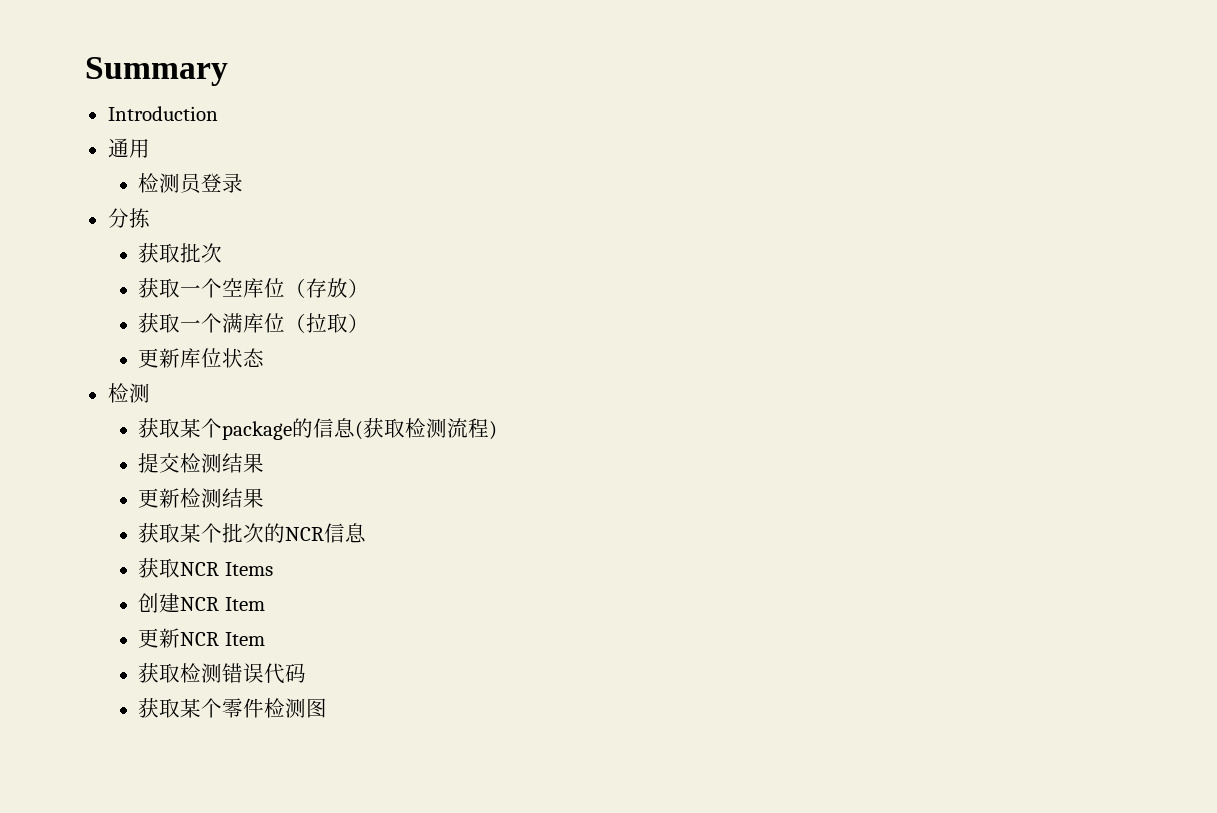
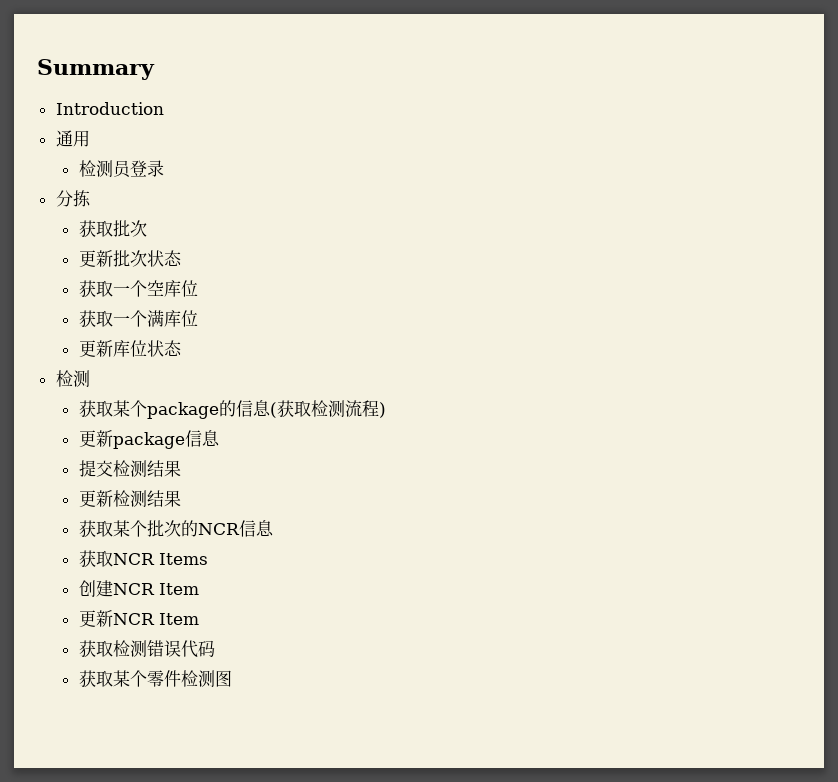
(223, 253) none -> [78,250,182,267] // 更新批次状态
[285,278,370,298] （存放） -> (198, 288) none
[285,313,370,333] （拉取） -> (198, 318) none
(498, 430) none -> [78,430,220,449] // 更新package信息

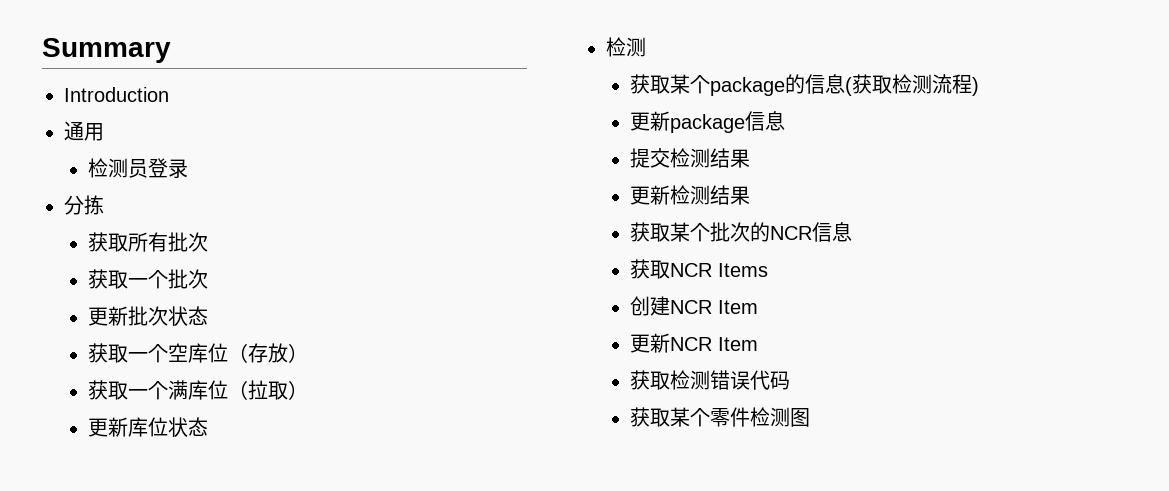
(113, 228) none -> [127,232,208,252] [87,269,168,289] 所有批次 // 获取一个
(198, 288) none -> [227,343,308,363] （存放）
(198, 318) none -> [227,380,308,400] （拉取）

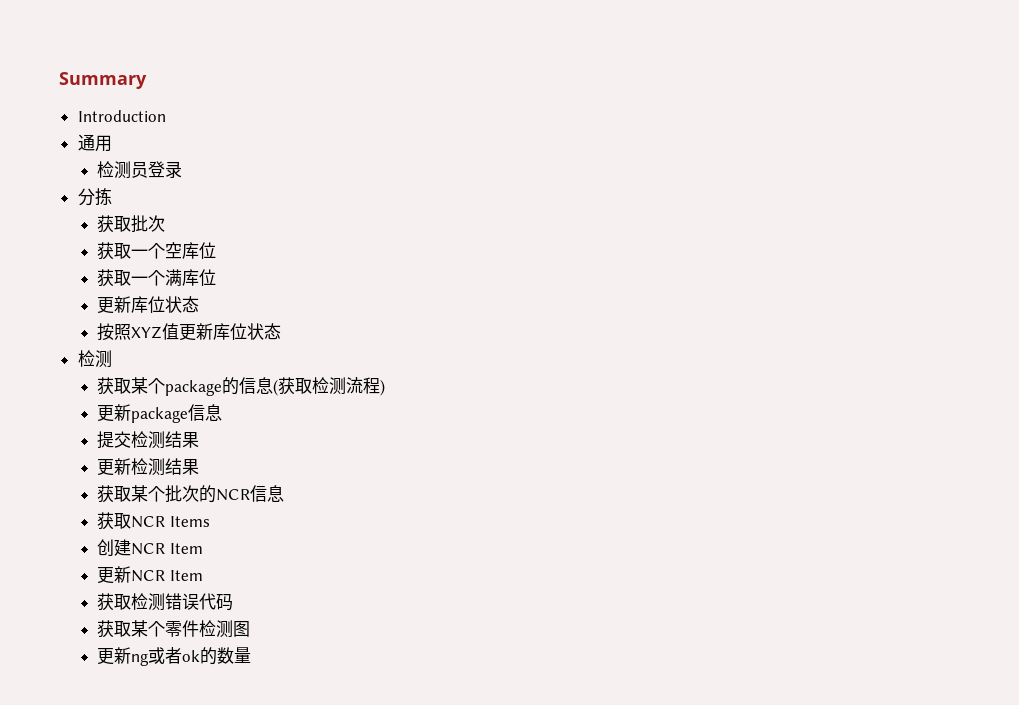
[127,232,208,252] [87,269,208,289] [87,306,208,326] 所有批次 // 获取一个批次 // 更新批次状态 -> [131,215,166,233] 批次
[227,343,308,363] （存放） -> (217, 250) none
[227,380,308,400] [87,417,208,437] （拉取） // 更新库位状态 -> [97,296,200,314] [97,323,282,341] // 更新库位状态 // 按照XYZ值更新库位状态
(810, 417) none -> [97,647,252,666] // 更新ng或者ok的数量

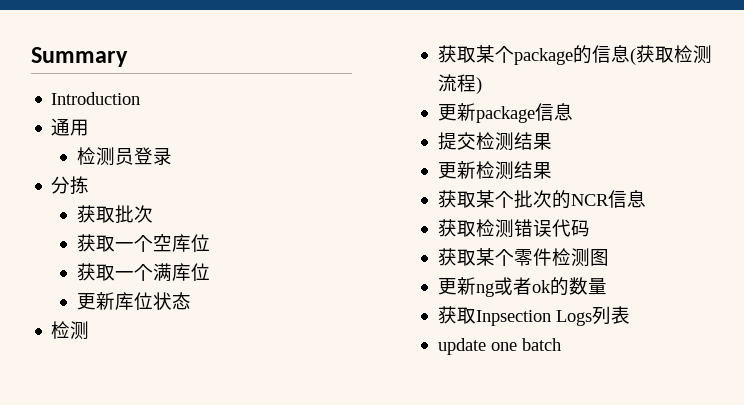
[97,323,282,341] // 按照XYZ值更新库位状态 -> (192, 301) none
[97,512,210,530] [97,539,203,557] [97,566,203,584] // 获取NCR Items // 创建NCR Item // 更新NCR Item -> (647, 199) none
(252, 655) none -> [438,306,631,326] [438,338,562,355] // 获取Inpsection Logs列表 // update one batch

